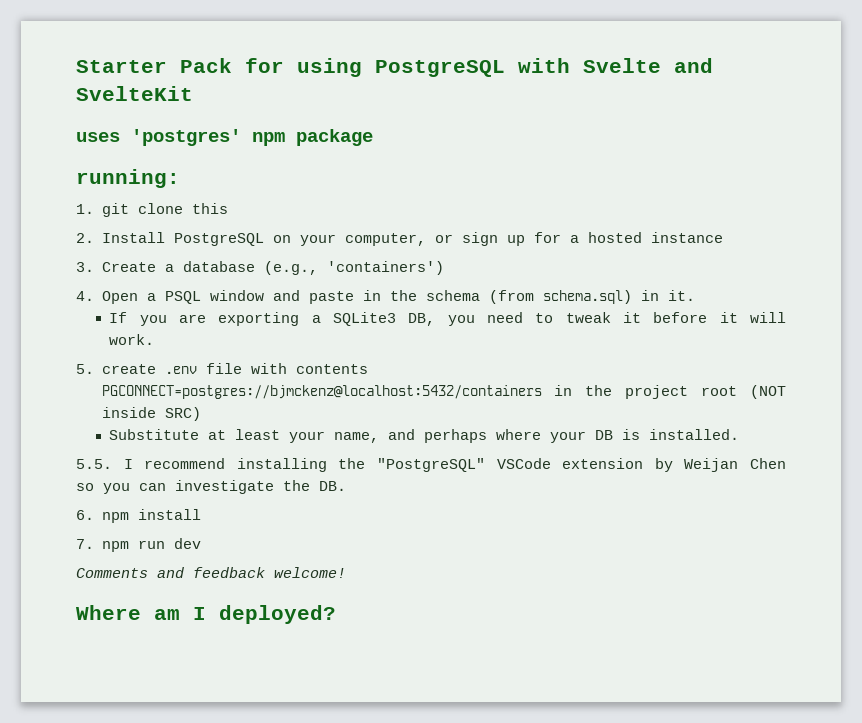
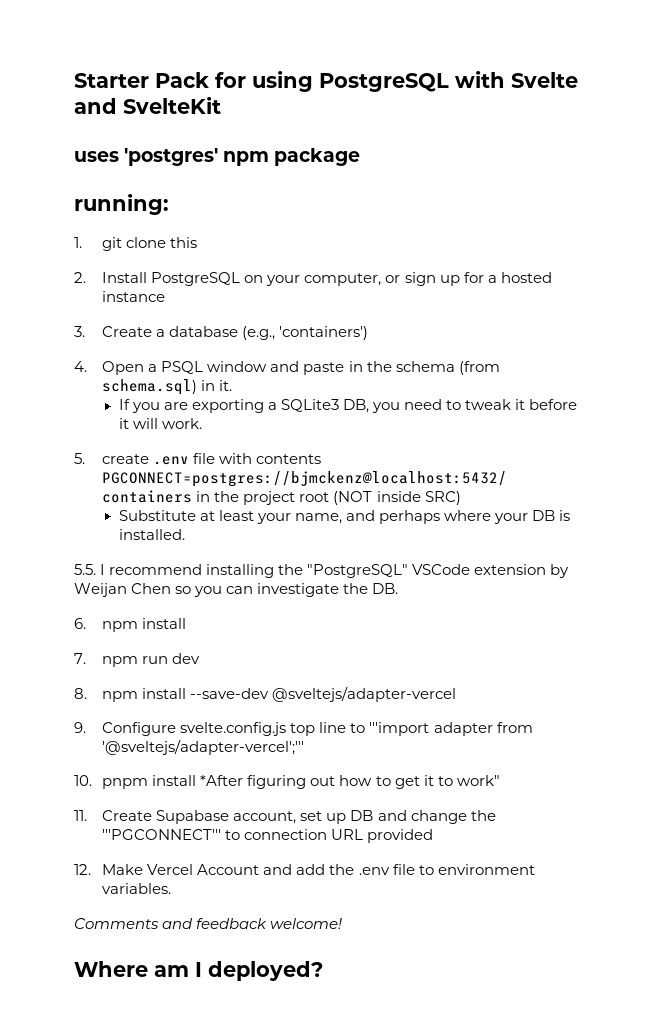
(201, 543) none -> [74,686,457,702] [74,722,533,736] [102,739,305,755] [74,775,500,789] [74,810,496,824] [102,829,434,843] [74,864,535,875] [102,883,172,894] // 8. npm install --save-dev @sveltejs/adapter-vercel // 9. Configure svelte.config.js top line to '''import adapter from '@sveltejs/adapter-vercel';''' // 10. pnpm install *After figuring out how to get it to work" // 11. Create Supabase account, set up DB and change the '''PGCONNECT''' to connection URL provided // 12. Make Vercel Account and add the .env file to environment variables.

